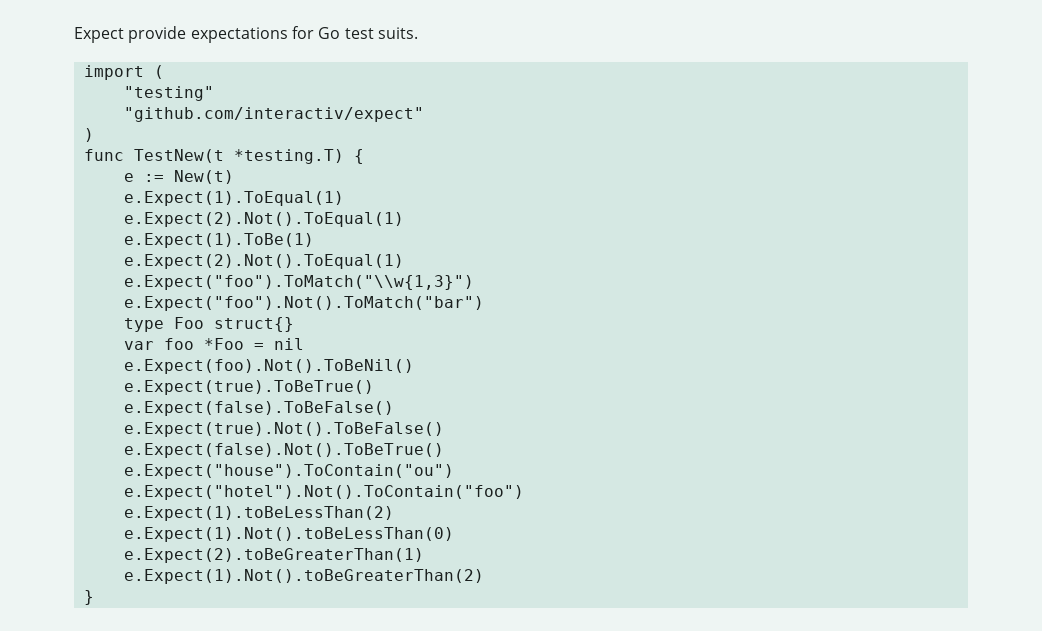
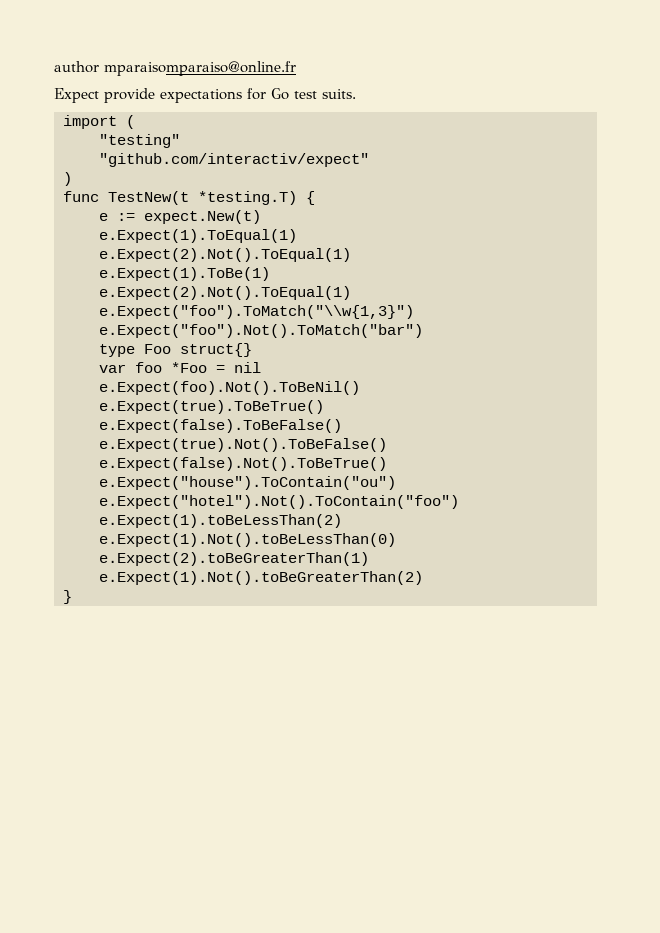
(74, 35) none -> [54,61,296,76] author mparaisomparaiso@online.fr //
[173,170,234,184] New(t) -> [144,210,261,224] expect.New(t)

